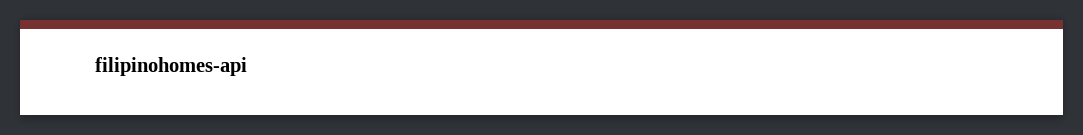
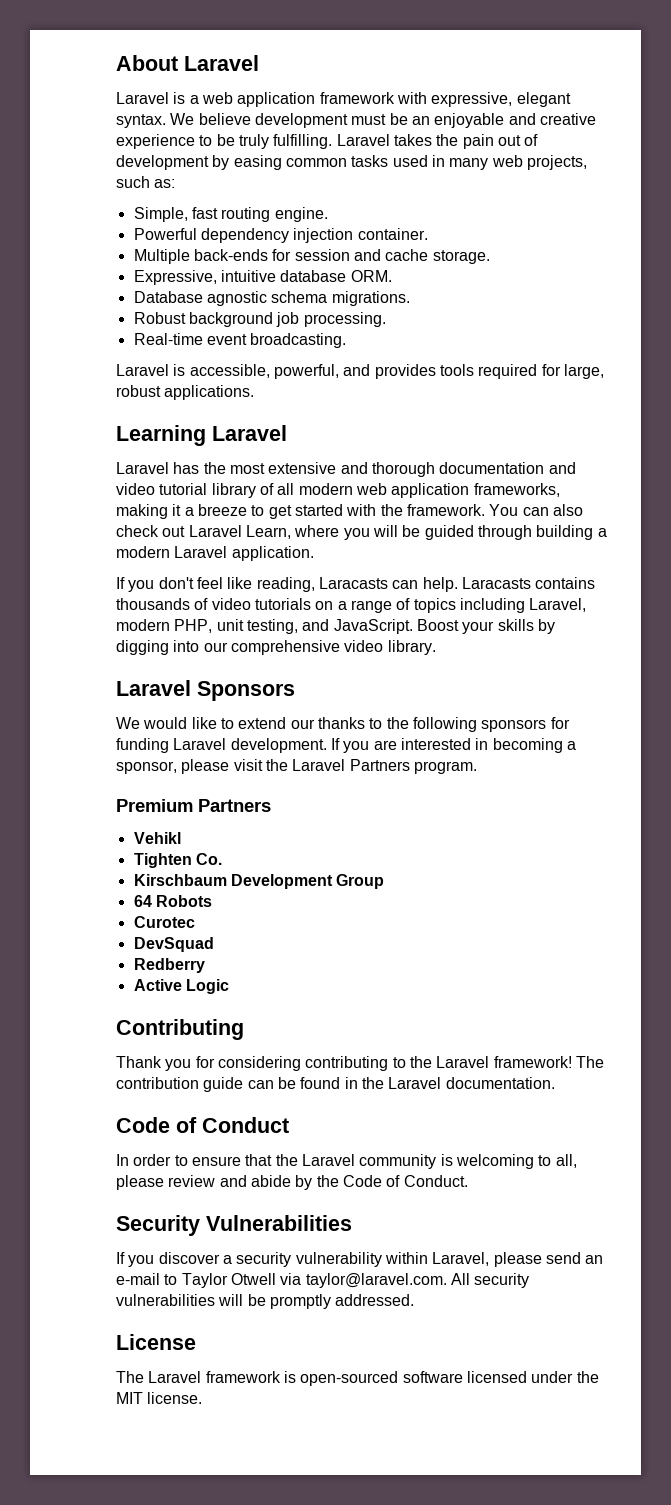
[95,57,247,76] filipinohomes-api -> [116,55,259,71] [116,92,571,107] [116,113,596,128] [116,134,539,149] [116,155,587,170] [116,176,176,188] [133,207,328,222] [133,228,428,243] [133,249,490,264] [133,270,392,285] [133,291,410,306] [133,312,386,327] [133,333,347,348] [116,364,604,379] [116,385,255,400] [116,425,287,446] [116,462,576,477] [116,483,560,498] [116,504,583,519] [116,525,607,540] [116,546,314,561] [116,577,596,592] [116,598,587,613] [116,619,555,634] [116,640,436,655] [116,680,295,701] [116,717,570,732] [116,738,576,753] [116,759,477,774] [116,799,271,812] [133,832,181,844] [133,853,222,868] [133,874,385,889] [133,895,212,907] [133,916,195,928] [133,937,214,952] [133,958,205,973] [133,979,229,994] [116,1019,244,1040] [116,1056,604,1071] [116,1077,555,1092] [116,1117,289,1133] [116,1154,577,1169] [116,1175,468,1190] [116,1215,352,1236] [116,1252,604,1267] [116,1273,530,1288] [116,1294,415,1309] [116,1334,196,1350] [116,1371,599,1386] [116,1392,203,1404] About Laravel // Laravel is a web application framework with expressive, elegant syntax. We believe development must be an enjoyable and creative experience to be truly fulfilling. Laravel takes the pain out of development by easing common tasks used in many web projects, such as: // Simple, fast routing engine. // Powerful dependency injection container. // Multiple back-ends for session and cache storage. // Expressive, intuitive database ORM. // Database agnostic schema migrations. // Robust background job processing. // Real-time event broadcasting. // Laravel is accessible, powerful, and provides tools required for large, robust applications. // Learning Laravel // Laravel has the most extensive and thorough documentation and video tutorial library of all modern web application frameworks, making it a breeze to get started with the framework. You can also check out Laravel Learn, where you will be guided through building a modern Laravel application. // If you don't feel like reading, Laracasts can help. Laracasts contains thousands of video tutorials on a range of topics including Laravel, modern PHP, unit testing, and JavaScript. Boost your skills by digging into our comprehensive video library. // Laravel Sponsors // We would like to extend our thanks to the following sponsors for funding Laravel development. If you are interested in becoming a sponsor, please visit the Laravel Partners program. // Premium Partners // Vehikl // Tighten Co. // Kirschbaum Development Group // 64 Robots // Curotec // DevSquad // Redberry // Active Logic // Contributing // Thank you for considering contributing to the Laravel framework! The contribution guide can be found in the Laravel documentation. // Code of Conduct // In order to ensure that the Laravel community is welcoming to all, please review and abide by the Code of Conduct. // Security Vulnerabilities // If you discover a security vulnerability within Laravel, please send an e-mail to Taylor Otwell via taylor@laravel.com. All security vulnerabilities will be promptly addressed. // License // The Laravel framework is open-sourced software licensed under the MIT license.

